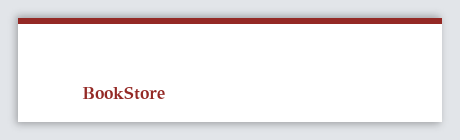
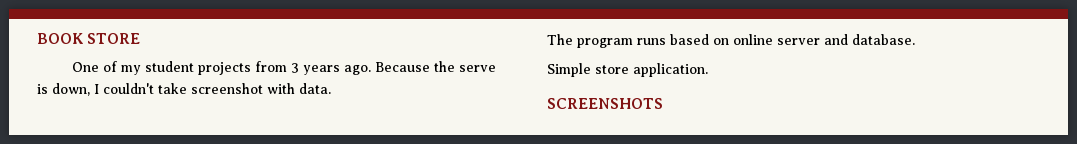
[82,86,165,100] BookStore -> [37,33,141,44] [72,61,497,75] [37,83,331,96] [547,34,915,48] [547,63,708,77] [547,98,663,109] BOOK STORE // One of my student projects from 3 years ago. Because the serve is down, I couldn't take screenshot with data. // The program runs based on online server and database. // Simple store application. // SCREENSHOTS

